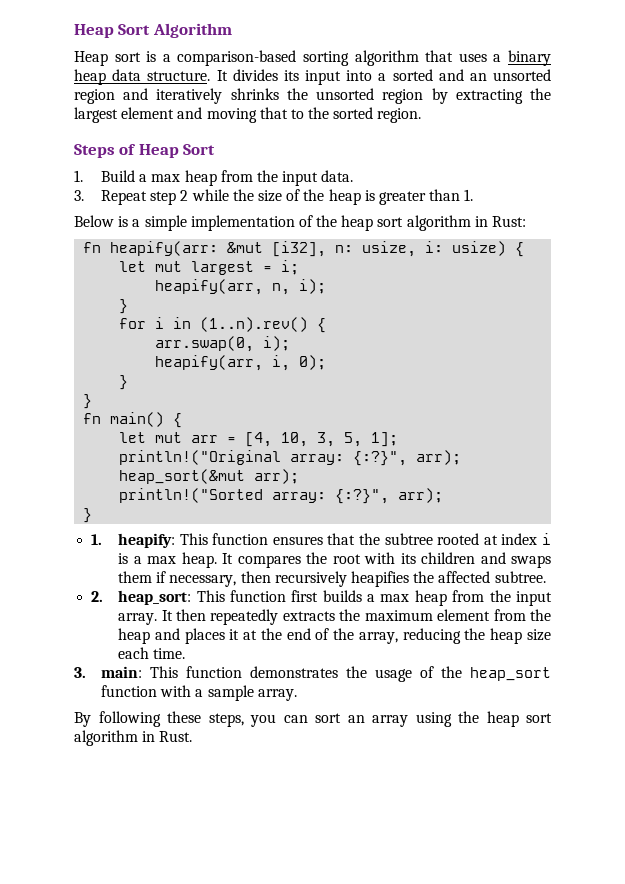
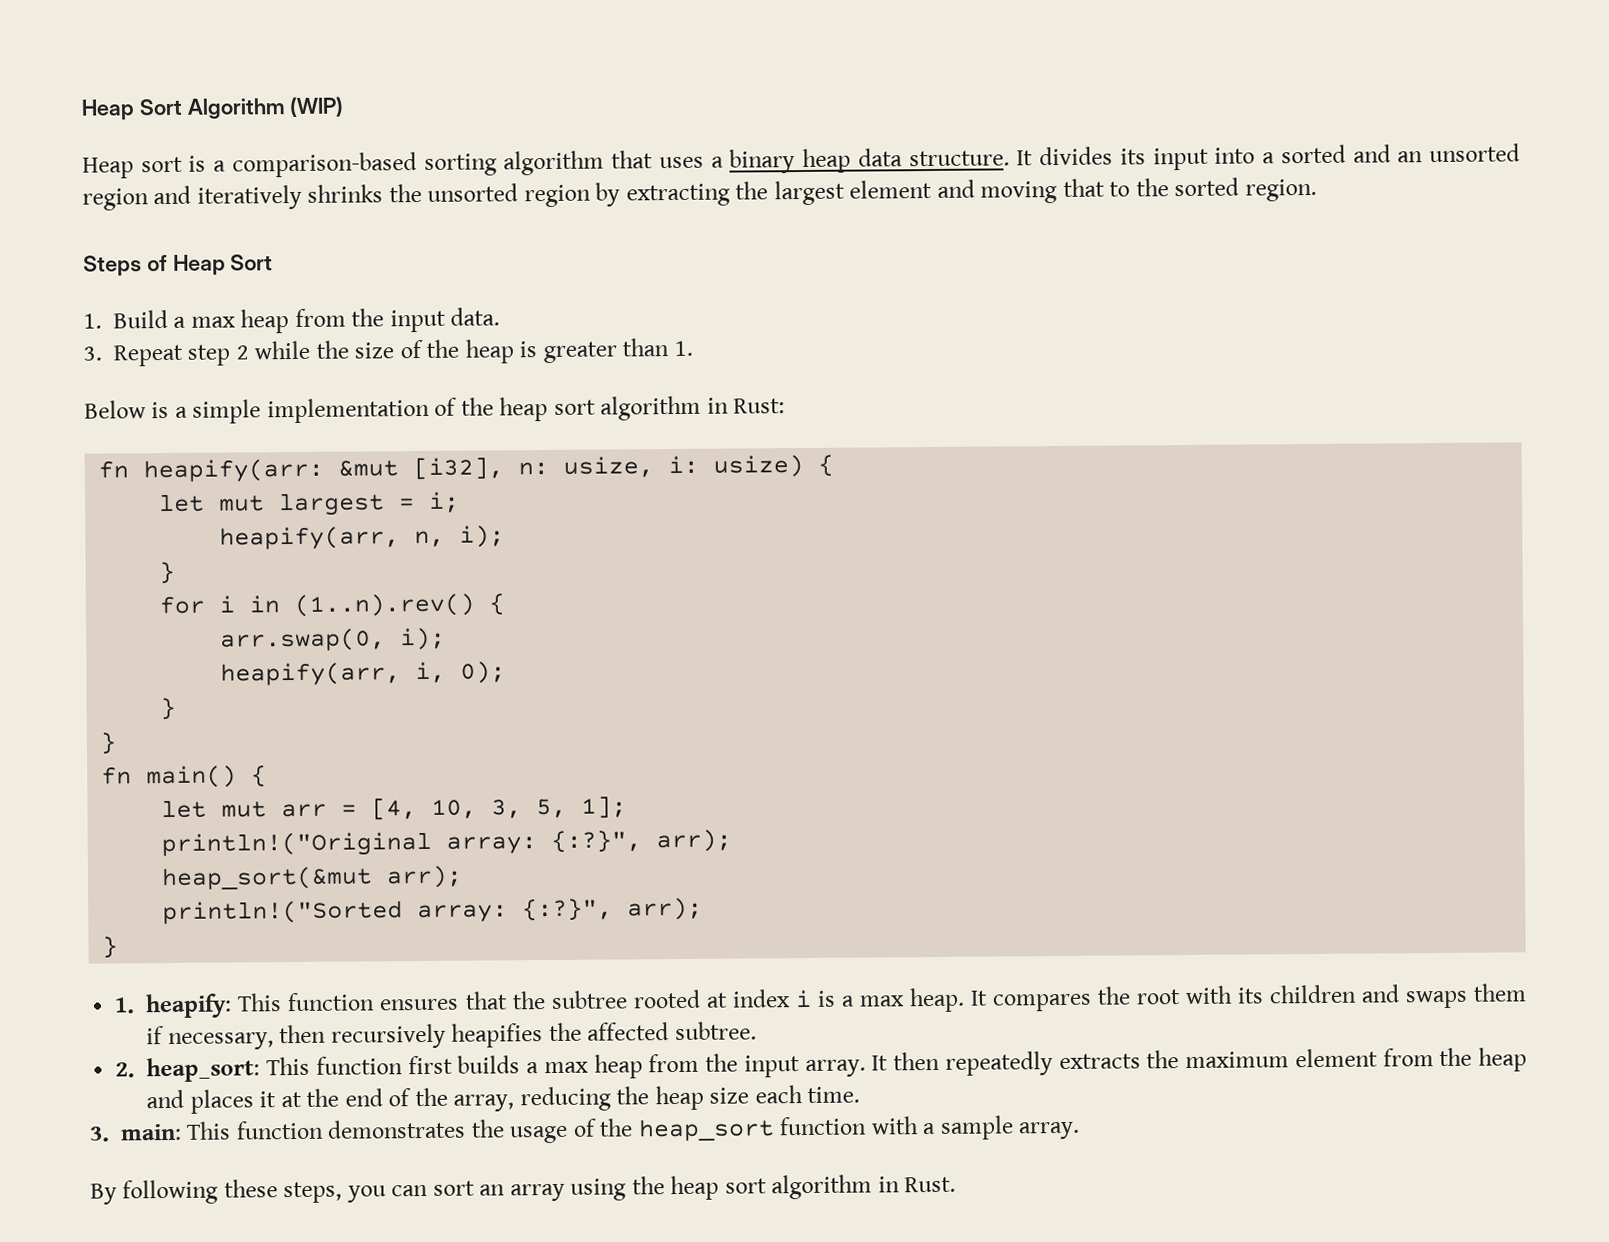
(232, 30) none -> [289,96,345,118] (WIP)

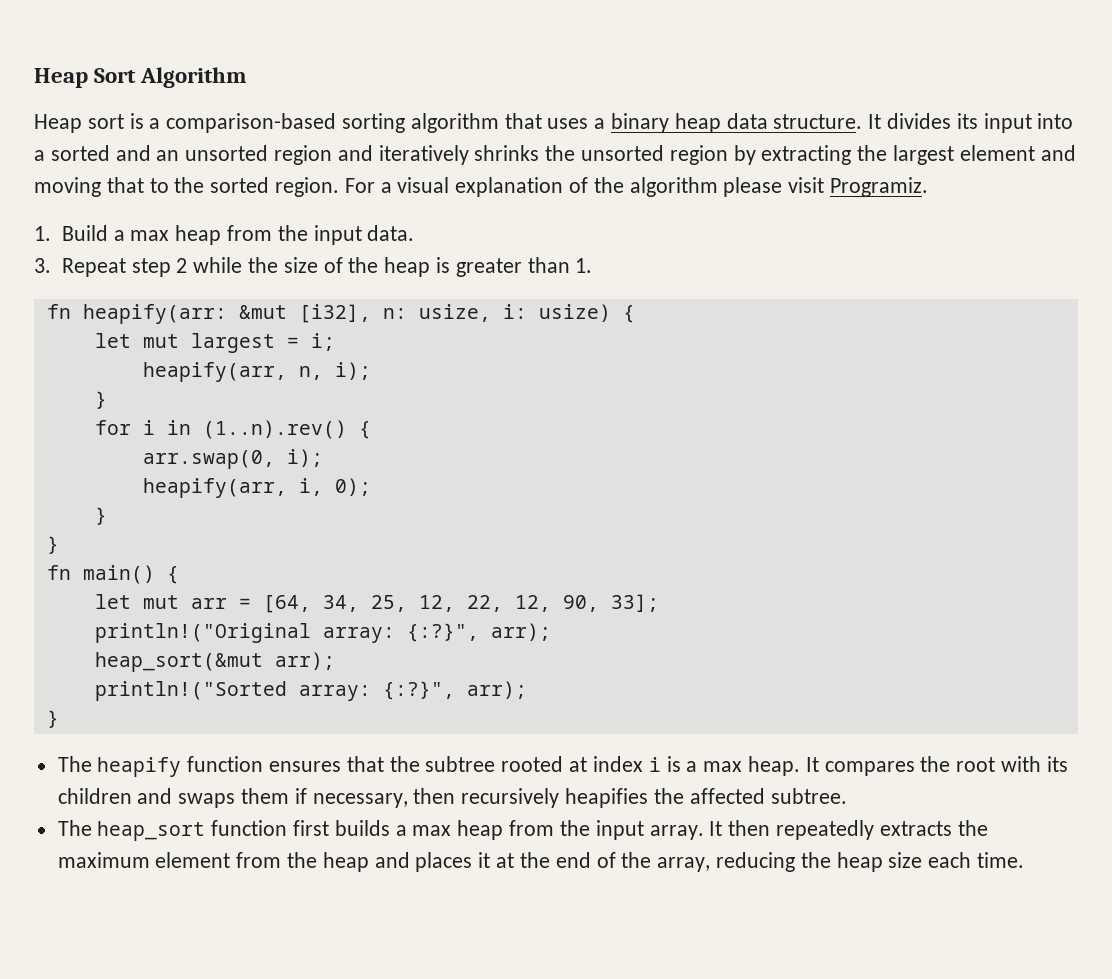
[289,96,345,118] (WIP) -> (248, 77) none
[83,254,274,277] // Steps of Heap Sort -> [344,177,929,197] For a visual explanation of the algorithm please visit Programiz.
[84,395,786,424] // Below is a simple implementation of the heap sort algorithm in Rust: -> (593, 265) none
[371,796,628,821] [4, 10, 3, 5, 1]; -> [262,594,659,613] [64, 34, 25, 12, 22, 12, 90, 33];
[114,993,283,1019] 1. heapify: This -> [57,756,182,777] The heapify
[115,1056,311,1083] 2. heap_sort: This -> [57,820,206,841] The heap_sort
[89,1115,1081,1144] [90,1174,957,1205] // 3. main: This function demonstrates the usage of the heap_sort function with a sample array. // By following these steps, you can sort an array using the heap sort algorithm in Rust. -> (1024, 860) none

